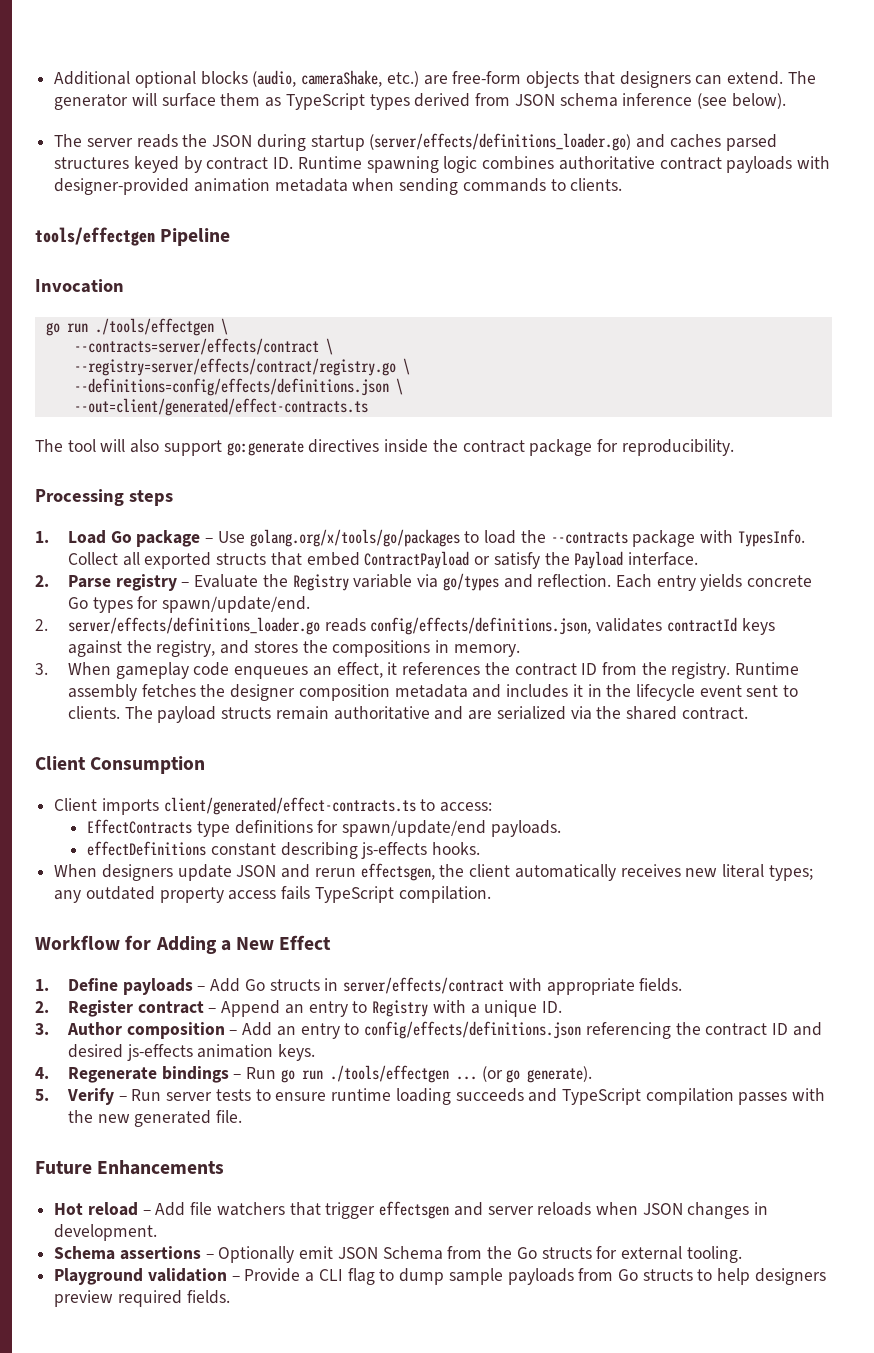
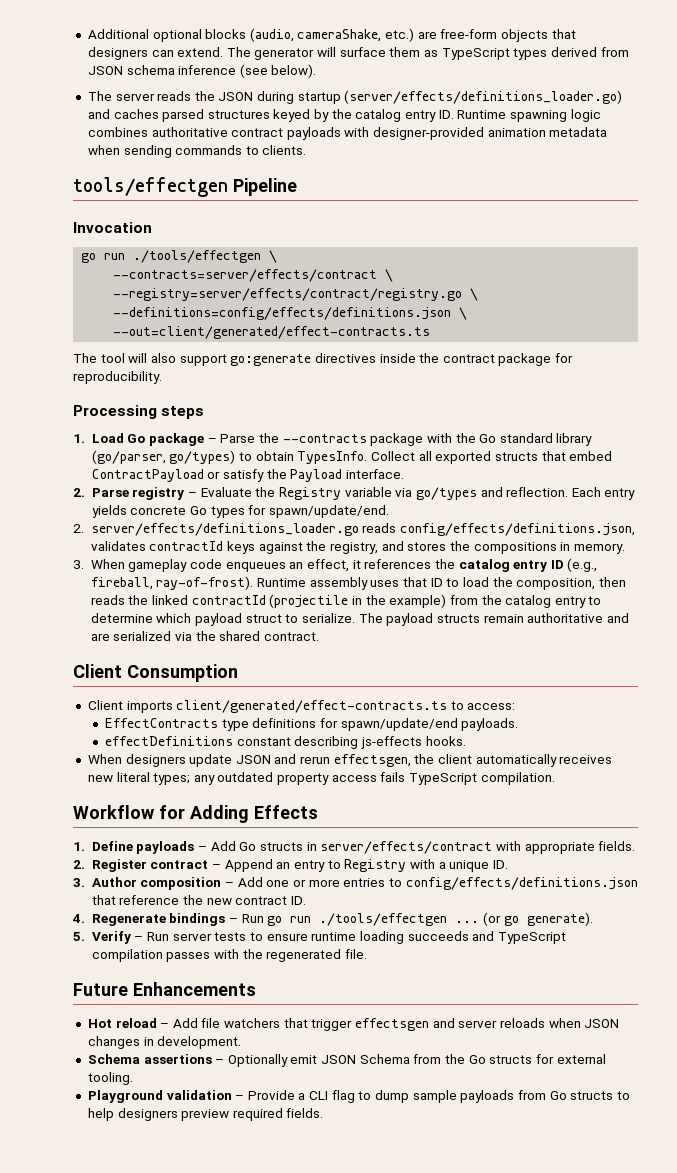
[206,157,269,170] contract -> [331,109,437,122] the catalog entry
[217,529,733,547] Use golang.org/x/tools/go/packages to load the --contracts package with -> [220,433,593,446] [91,450,294,464] Parse the --contracts package with the Go standard library (go/parser, go/types) to obtain
[514,662,800,679] [67,684,799,701] [67,706,120,719] contract ID from the registry. Runtime assembly fetches the designer composition metadata and includes it in the lifecycle event sent to clients. -> [458,558,598,572] [90,576,626,590] [90,594,602,608] [90,613,355,626] catalog entry ID (e.g., fireball, ray-of-frost). Runtime assembly uses that ID to load the composition, then reads the linked contractId (projectile in the example) from the catalog entry to determine which payload struct to serialize.
[220,935,332,951] a New Effect -> [253,805,318,819] Effects
[276,1021,822,1039] [67,1044,316,1061] an entry to config/effects/definitions.json referencing the contract ID and desired js-effects animation keys. -> [266,877,638,890] [91,895,306,905] one or more entries to config/effects/definitions.json that reference the new contract ID.
[97,1110,212,1127] new generated -> [266,949,342,962] regenerated

